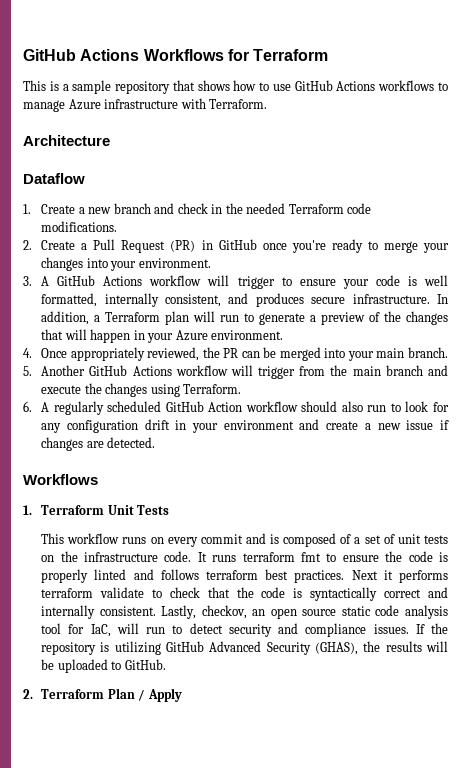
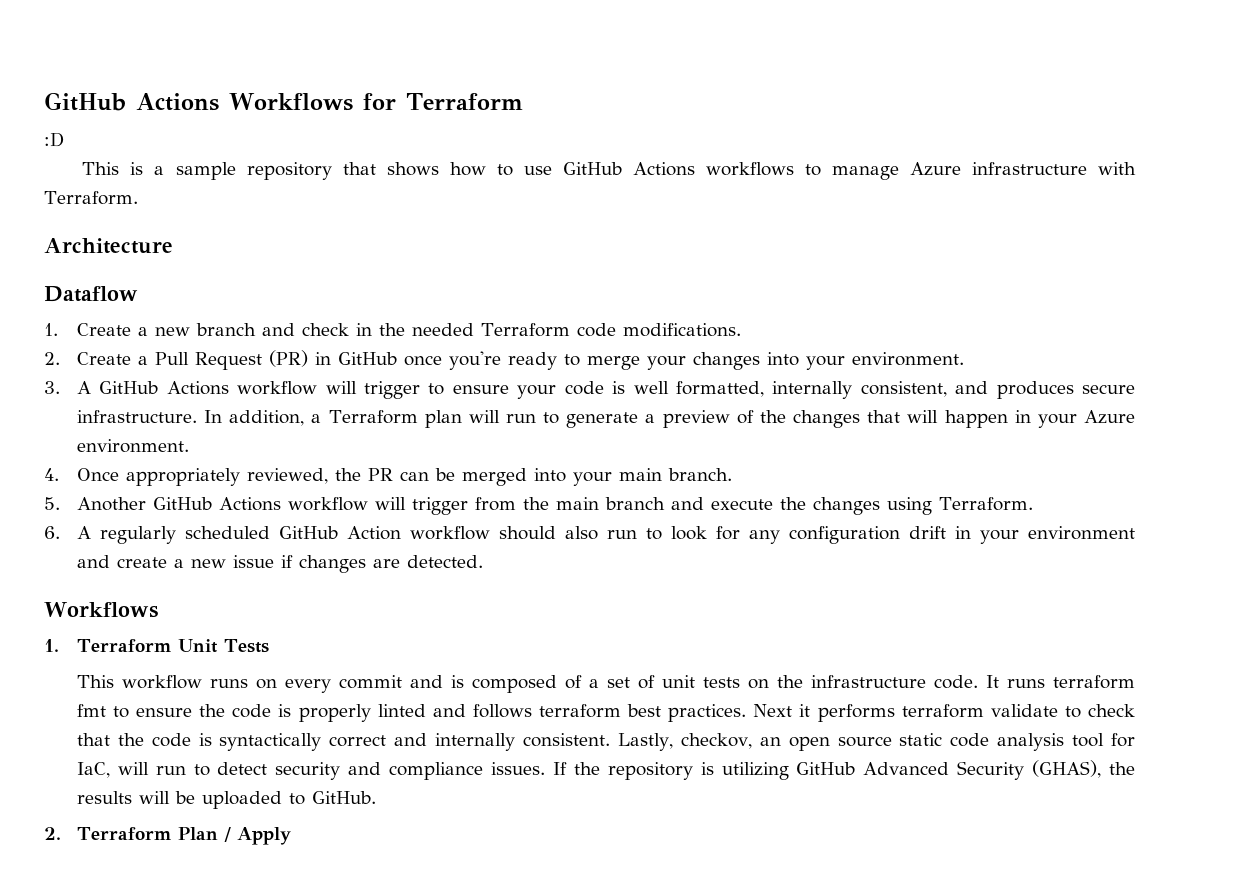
(329, 55) none -> [44,132,64,147] // :D

